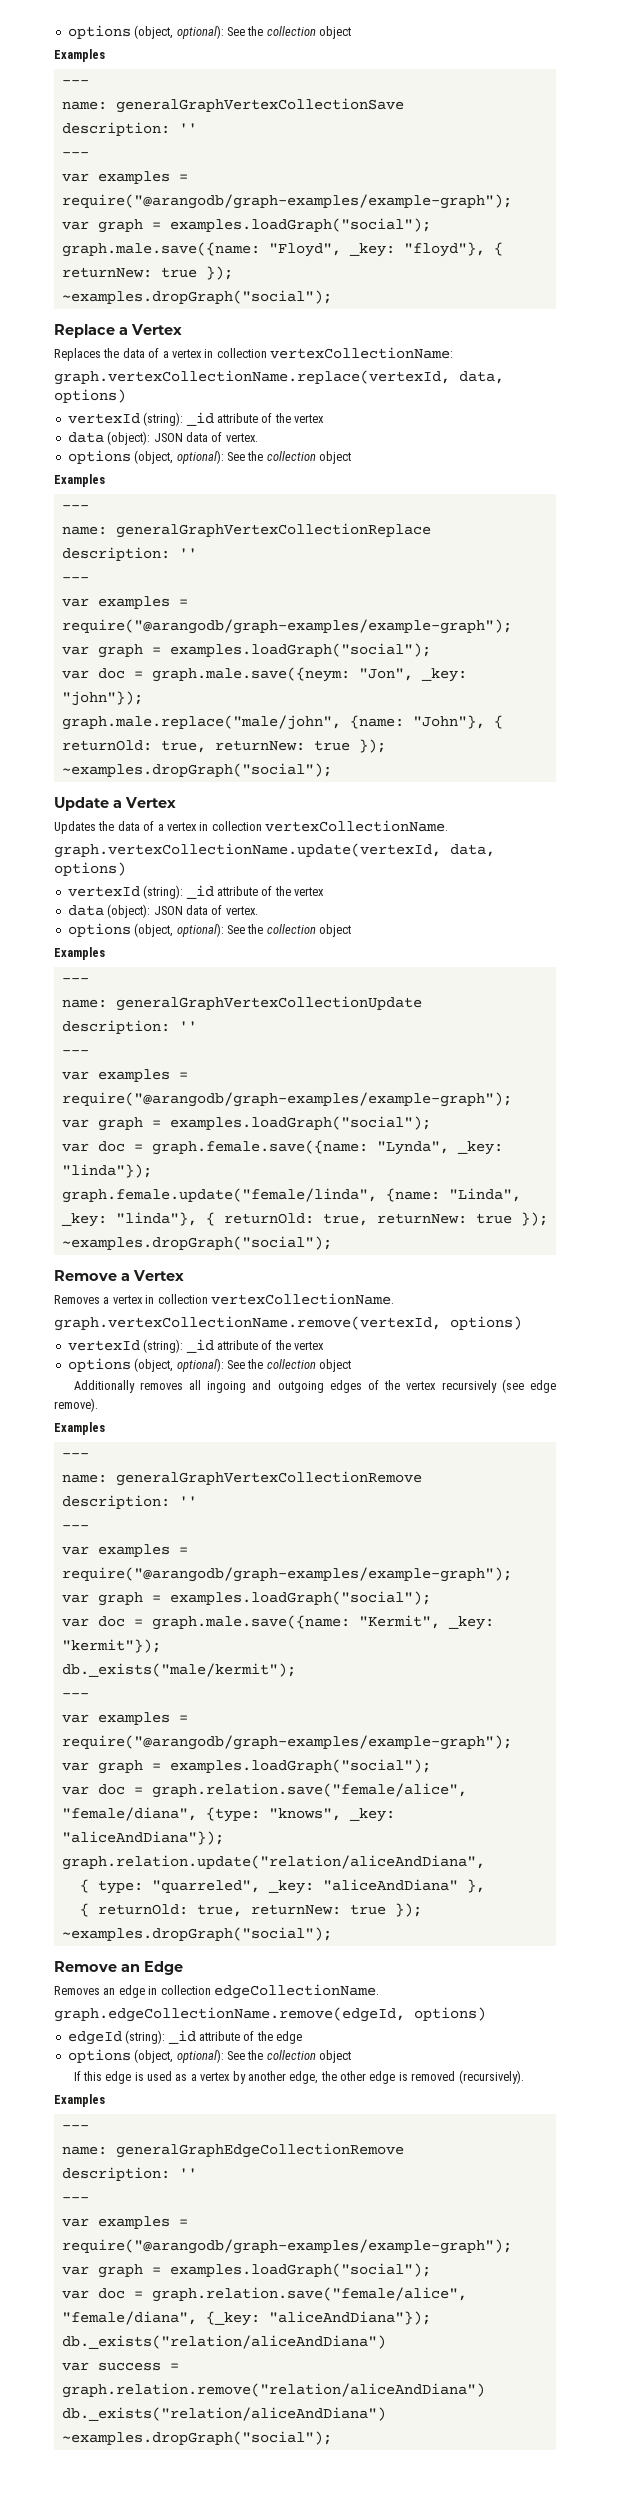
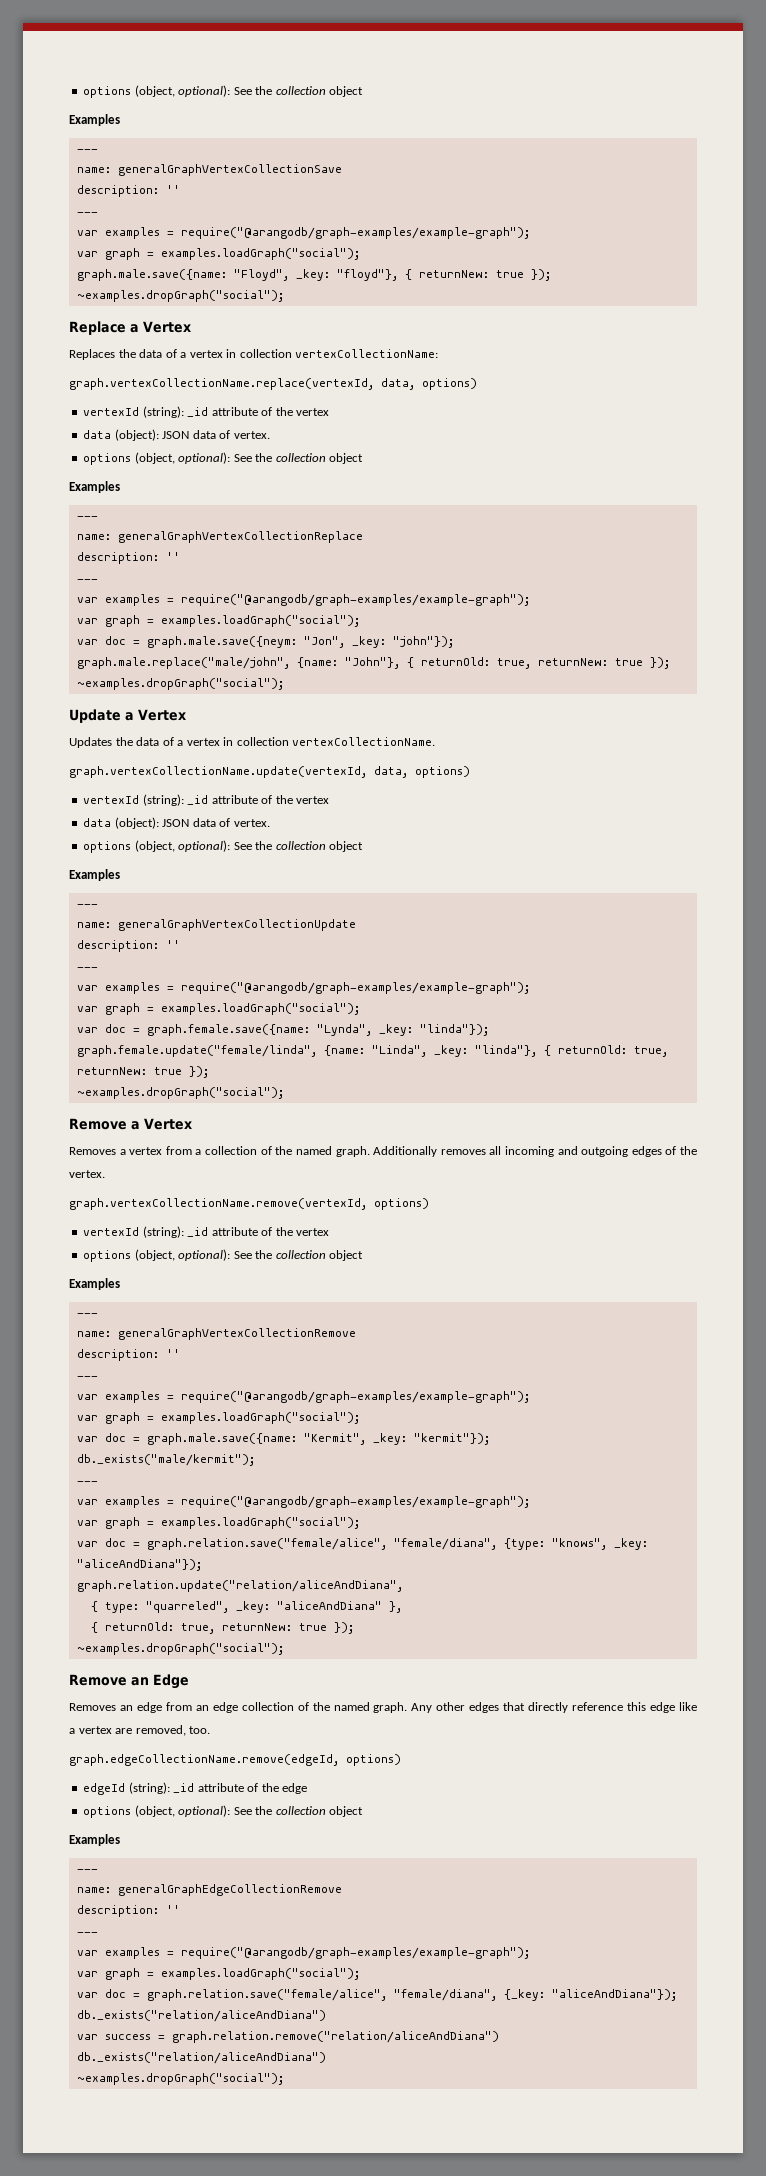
[145,1293,394,1305] in collection vertexCollectionName. -> [165,1146,697,1157] [69,1170,105,1178] from a collection of the named graph. Additionally removes all incoming and outgoing edges of the vertex.
[73,1379,557,1393] [54,1398,98,1412] // Additionally removes all ingoing and outgoing edges of the vertex recursively (see edge remove). -> (364, 1255) none
[148,1984,379,1999] in collection edgeCollectionName. -> [165,1702,697,1713] [69,1725,211,1736] from an edge collection of the named graph. Any other edges that directly reference this edge like a vertex are removed, too.
[73,2070,524,2084] // If this edge is used as a vertex by another edge, the other edge is removed (recursively). -> (364, 1811) none

